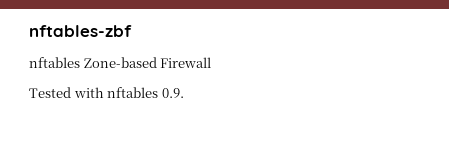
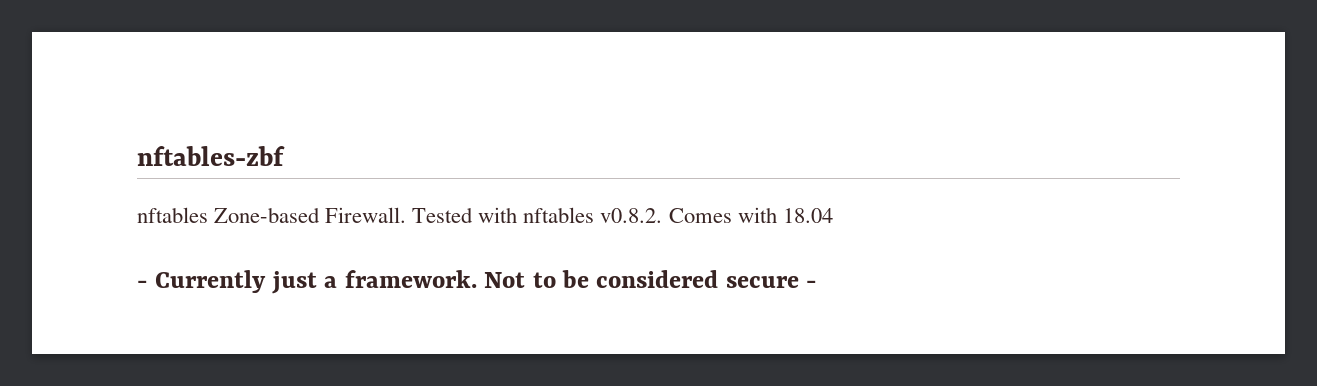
[160,57,212,68] Firewall // -> [325,207,407,223] Firewall.
[161,88,184,98] 0.9. -> [600,207,833,223] [137,270,818,294] v0.8.2. Comes with 18.04 // - Currently just a framework. Not to be considered secure -

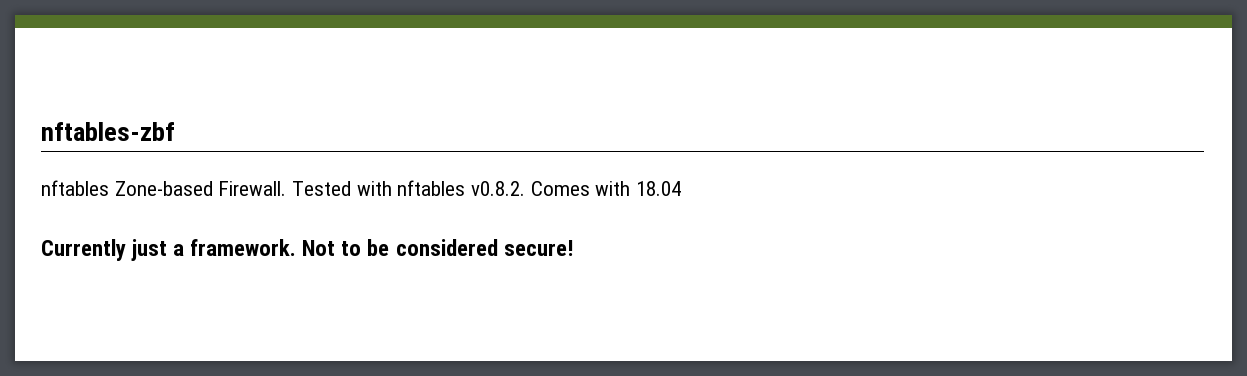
[137,280,148,288] - -> (682, 188) none
[725,276,818,288] secure - -> [503,240,574,256] secure!

